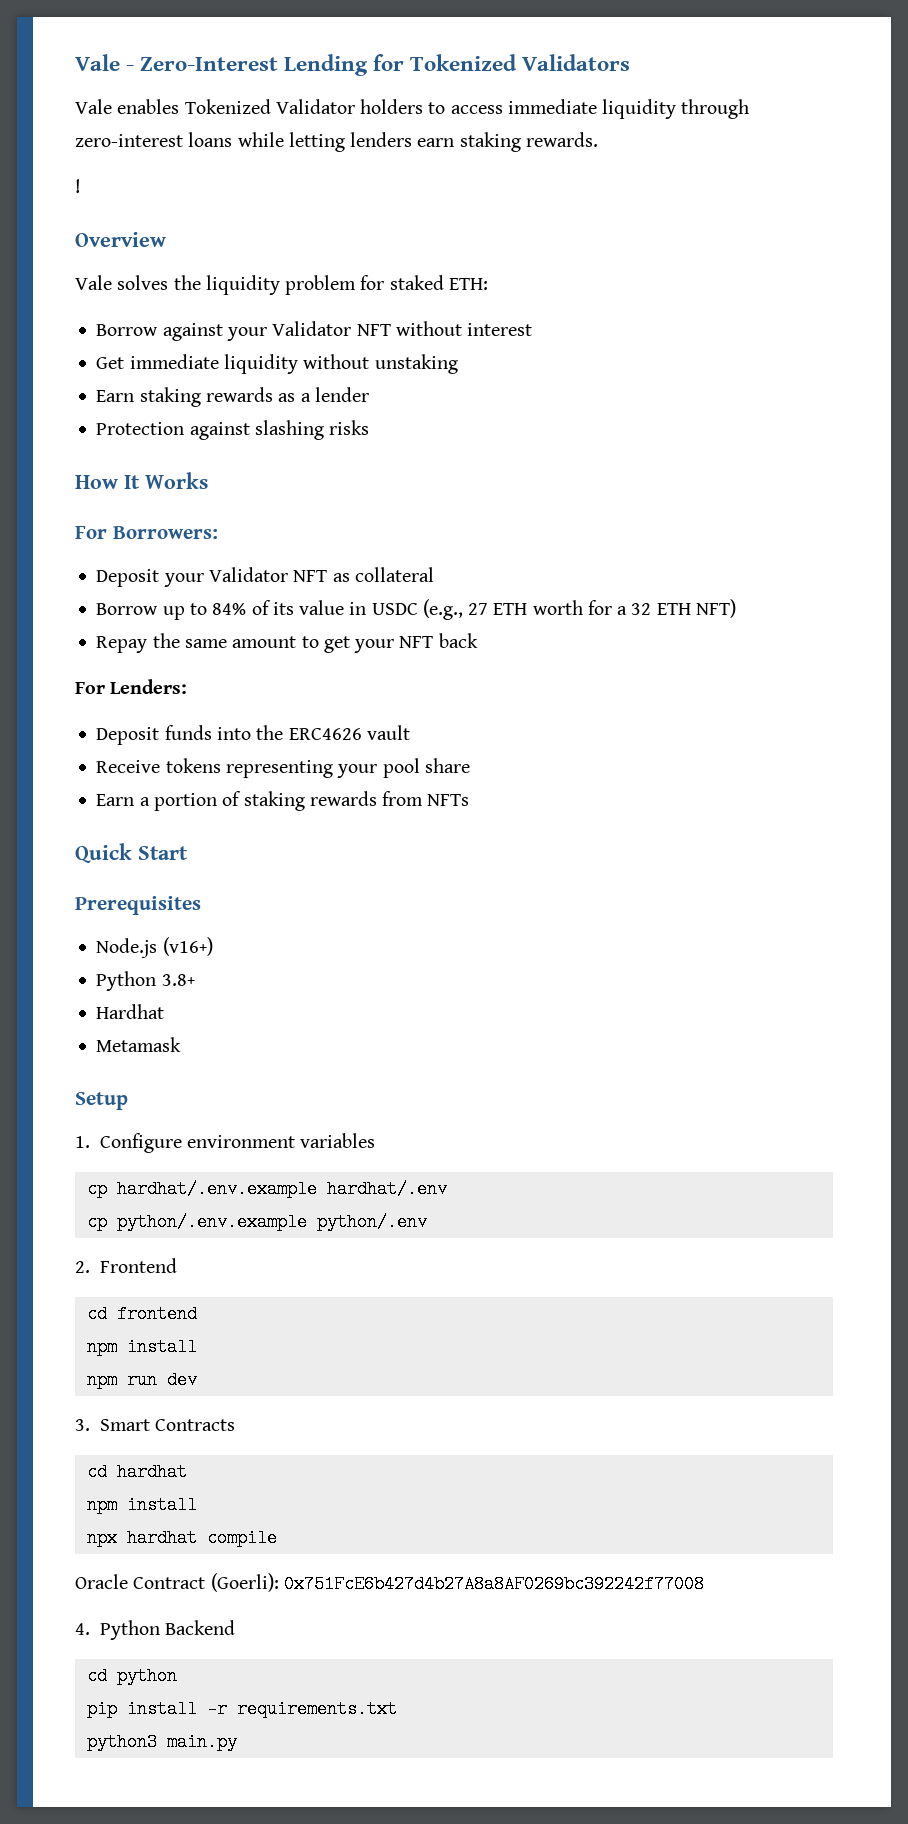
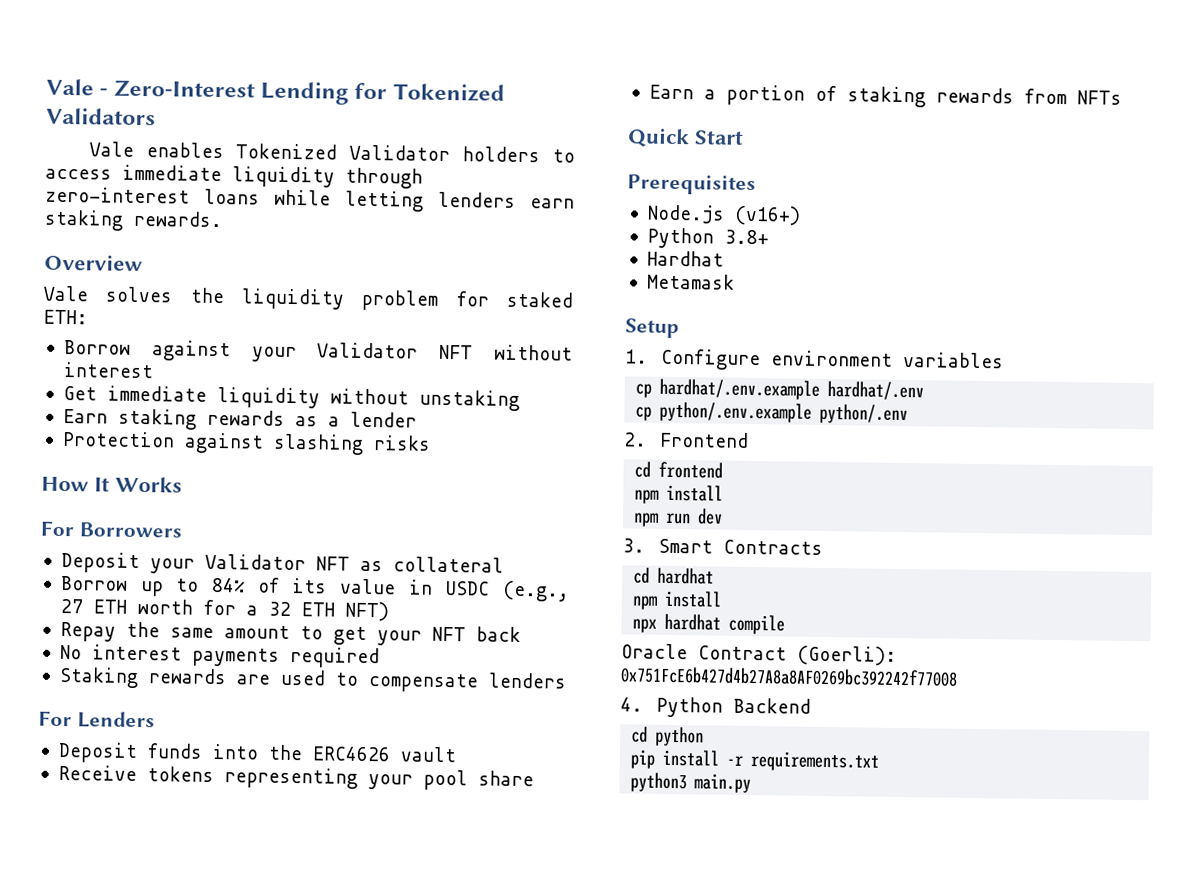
[75,179,81,193] // ! -> (223, 219) none
[112,526,218,539] Borrowers: -> [78,522,182,538] Borrowers
[75,679,188,694] // For Lenders: -> [59,644,380,669] [58,666,566,693] [38,710,155,729] // No interest payments required // Staking rewards are used to compensate lenders // For Lenders

